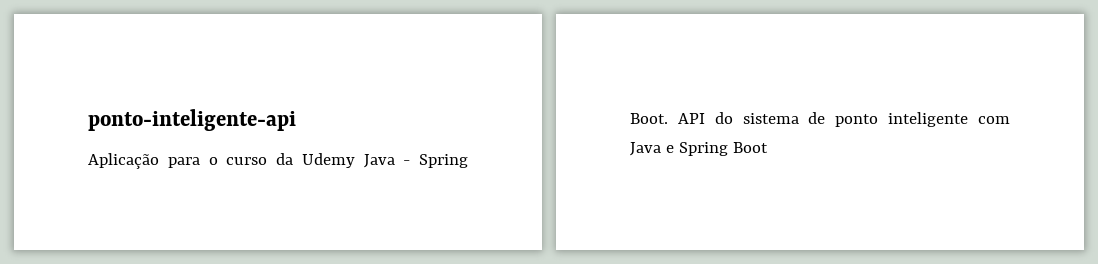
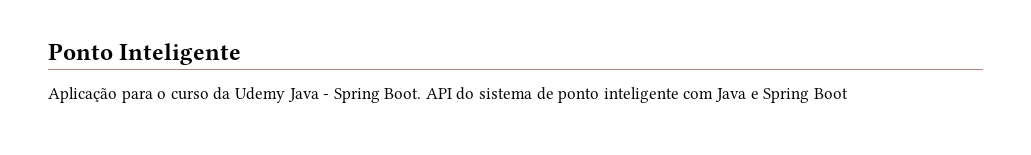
[88,109,296,131] ponto-inteligente-api -> [48,43,242,65] Ponto Inteligente

